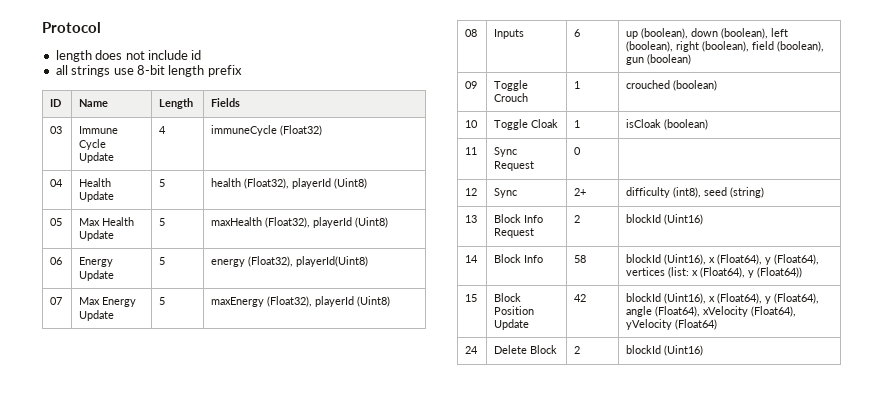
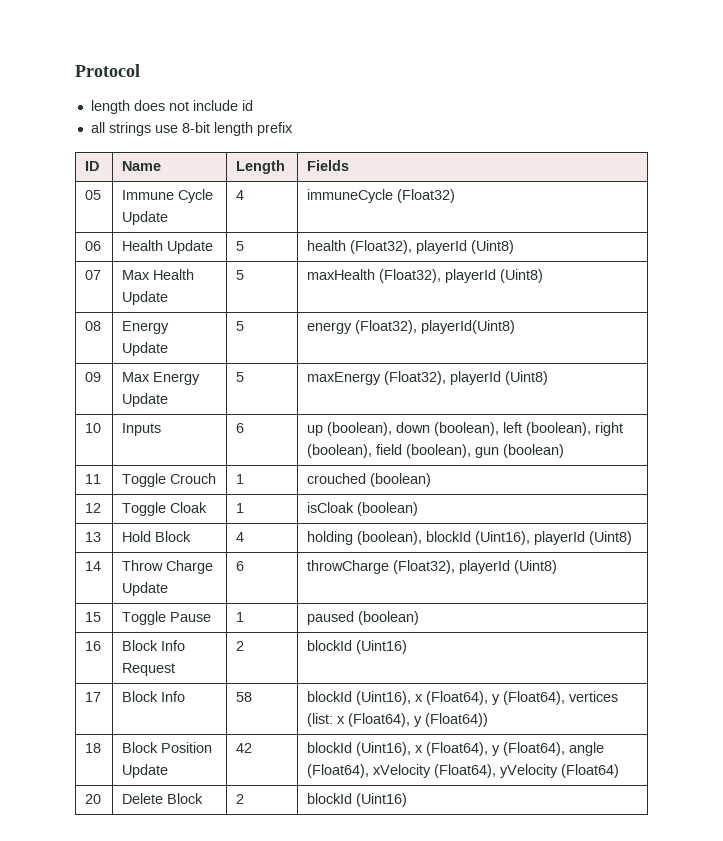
[50,126,63,134] 03 -> [85,190,102,200] 05
[50,179,64,187] 04 -> [85,241,102,251] 06
[50,218,63,226] 05 -> [85,270,102,280] 07
[50,257,63,265] 06 -> [85,321,102,331] 08
[50,297,63,305] 07 -> [85,372,102,382] 09
[465,29,478,37] 08 -> [85,423,102,433] 10
[465,81,478,89] 09 -> [85,474,102,484] 11
[465,120,479,128] 10 -> [85,503,102,513] 12
[465,147,478,155] [494,147,518,157] [494,161,535,171] [574,147,582,155] [465,188,478,196] [494,188,518,198] [574,188,587,196] [626,187,765,198] [465,215,478,223] 11 | Sync Request | 0 | // 12 | Sync | 2+ | difficulty (int8), seed (string) // 13 -> [85,532,102,542] [122,531,192,542] [236,532,245,542] [307,531,633,545] [85,561,102,571] [122,560,214,574] [122,582,169,596] [236,561,245,571] [307,560,558,574] [85,612,102,622] [122,611,212,625] [236,612,245,622] [307,611,420,625] [85,641,102,651] 13 | Hold Block | 4 | holding (boolean), blockId (Uint16), playerId (Uint8) // 14 | Throw Charge Update | 6 | throwCharge (Float32), playerId (Uint8) // 15 | Toggle Pause | 1 | paused (boolean) // 16
[465,255,479,263] 14 -> [85,692,102,702] 17
[465,294,478,302] 15 -> [85,743,102,753] 18
[465,346,479,354] 24 -> [85,794,102,804] 20

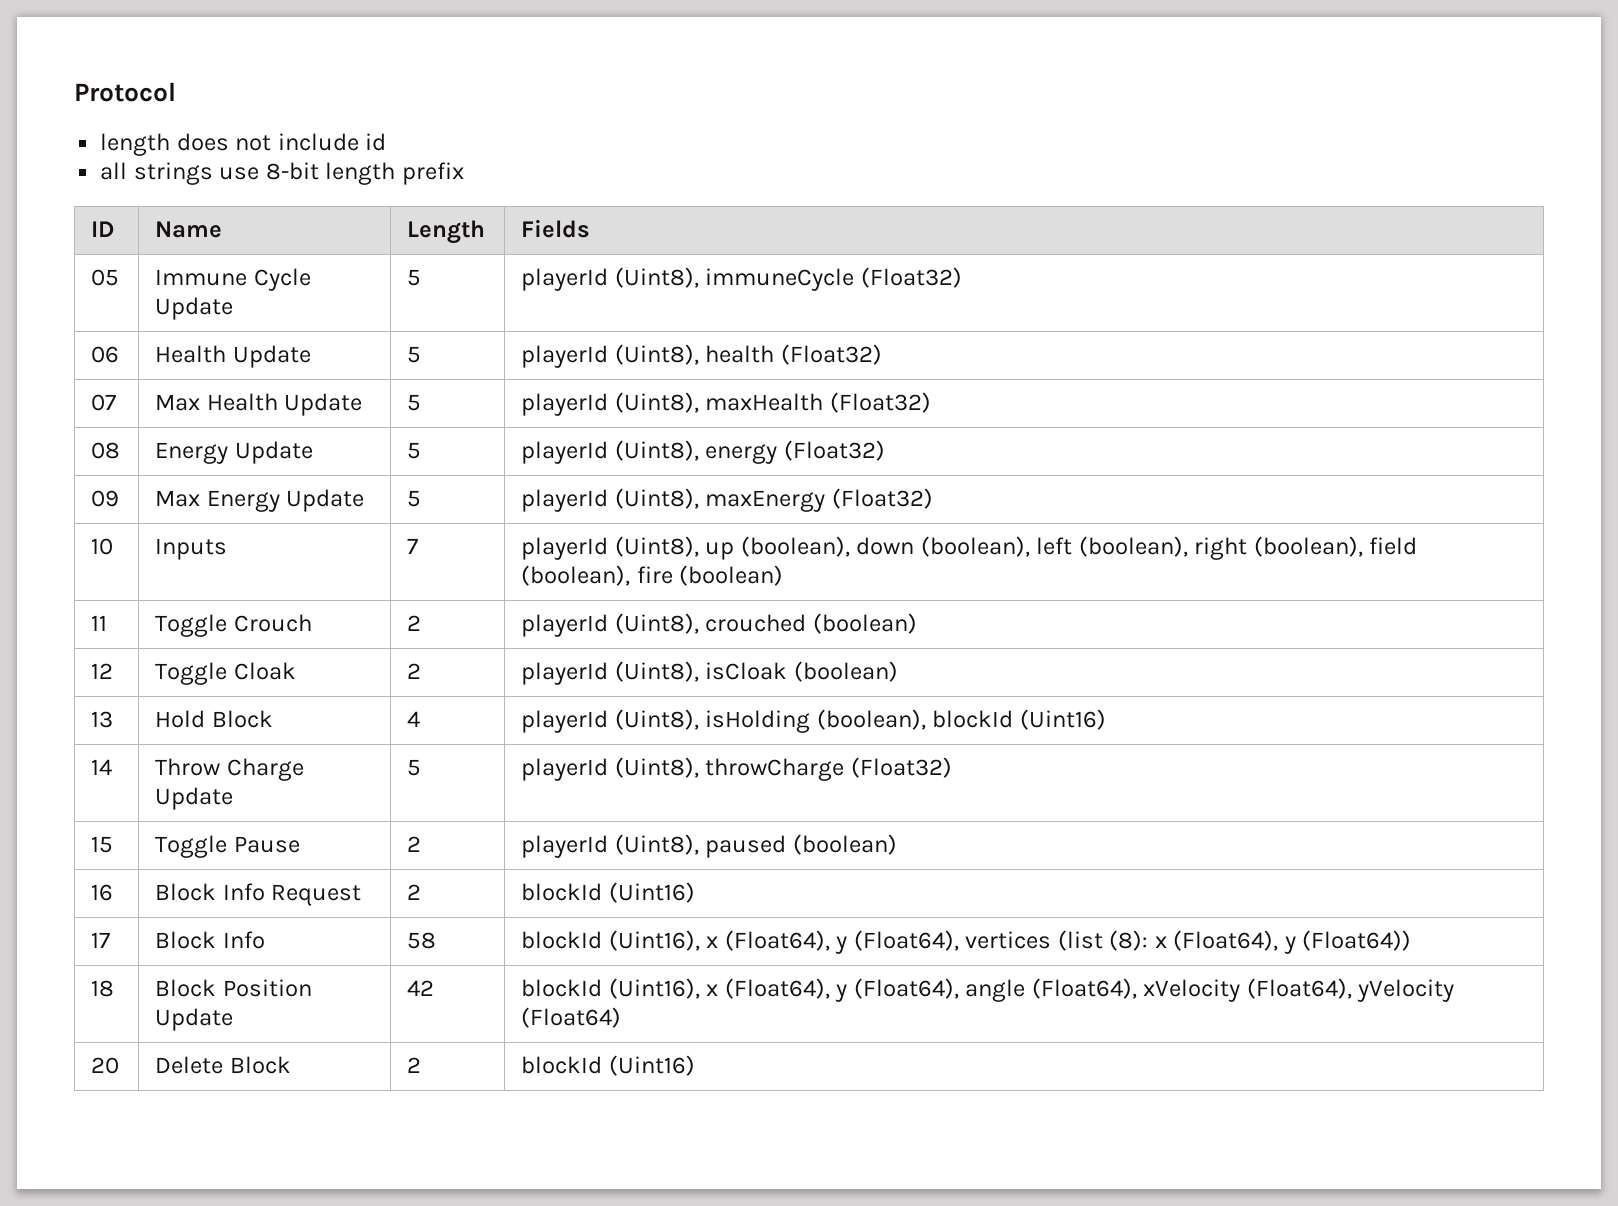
[236,190,245,200] 4 | -> [407,269,422,286] [521,267,699,291] 5 | playerId (Uint8),
[307,240,515,254] health (Float32), playerId (Uint8) -> [521,344,882,368] playerId (Uint8), health (Float32)
[307,269,544,283] maxHealth (Float32), playerId (Uint8) -> [521,392,931,416] playerId (Uint8), maxHealth (Float32)
[307,320,516,334] energy (Float32), playerId(Uint8) -> [521,440,885,464] playerId (Uint8), energy (Float32)
[307,371,549,385] maxEnergy (Float32), playerId (Uint8) -> [521,488,933,512] playerId (Uint8), maxEnergy (Float32)
[236,423,245,433] 6 | -> [407,538,419,554] [521,536,699,560] 7 | playerId (Uint8),
[475,447,500,458] gun -> [636,566,673,584] fire
[236,474,245,484] 1 | -> [407,615,422,631] [521,613,699,637] 2 | playerId (Uint8),
[236,503,245,513] 1 | -> [407,663,422,679] [521,661,699,685] 2 | playerId (Uint8),
[307,531,633,545] holding (boolean), blockId (Uint16), playerId (Uint8) -> [521,709,1106,733] playerId (Uint8), isHolding (boolean), blockId (Uint16)
[236,561,245,571] [307,560,558,574] 6 | throwCharge (Float32), playerId (Uint8) -> [407,759,422,776] [521,757,952,781] 5 | playerId (Uint8), throwCharge (Float32)
[236,612,245,622] 1 | -> [407,836,422,852] [521,834,699,858] 2 | playerId (Uint8),
[307,713,334,727] (list: -> [1057,930,1149,951] (list (8):

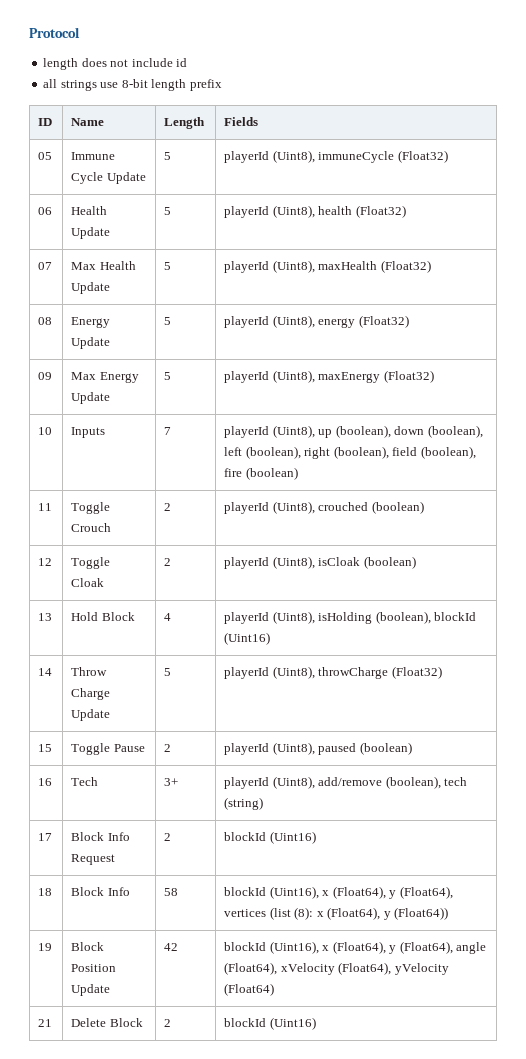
(114, 892) none -> [71,777,99,786] [164,778,179,786] [224,776,468,789] [224,797,264,810] [38,833,53,841] | Tech | 3+ | playerId (Uint8), add/remove (boolean), tech (string) // 17
[91,932,111,948] 17 -> [38,888,53,896] 18
[91,980,115,997] 18 -> [38,943,53,951] 19
[91,1057,120,1074] 20 -> [38,1019,53,1027] 21

